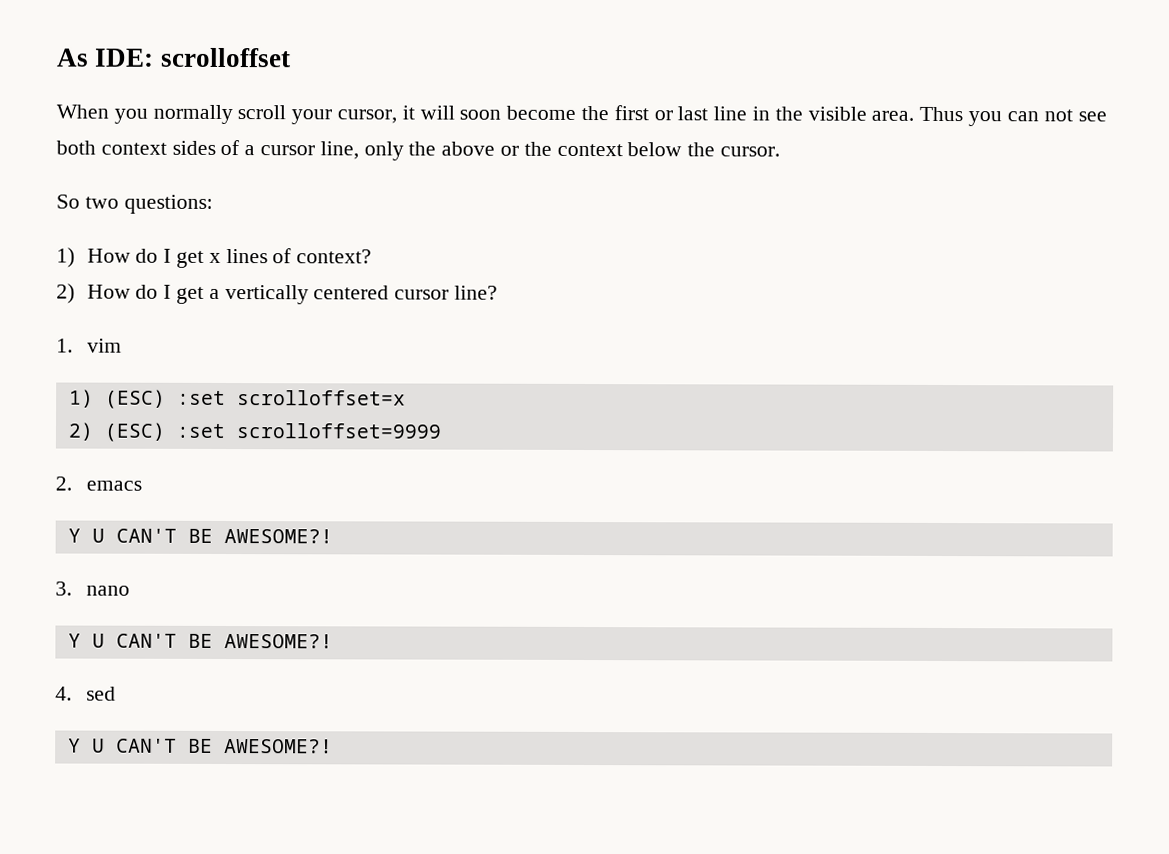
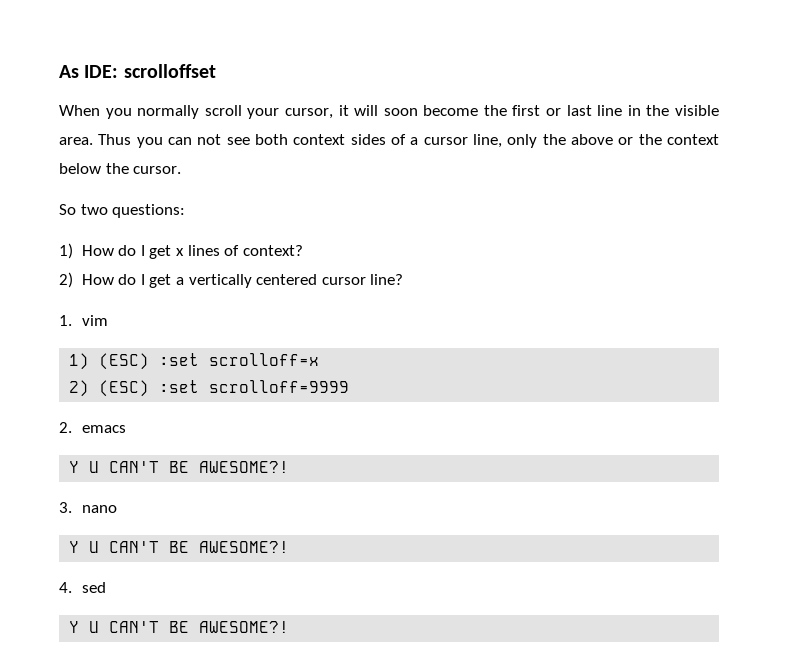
[236,390,406,406] scrolloffset=x -> [209,353,320,366] scrolloff=x
[235,423,442,439] scrolloffset=9999 -> [209,380,350,393] scrolloff=9999

